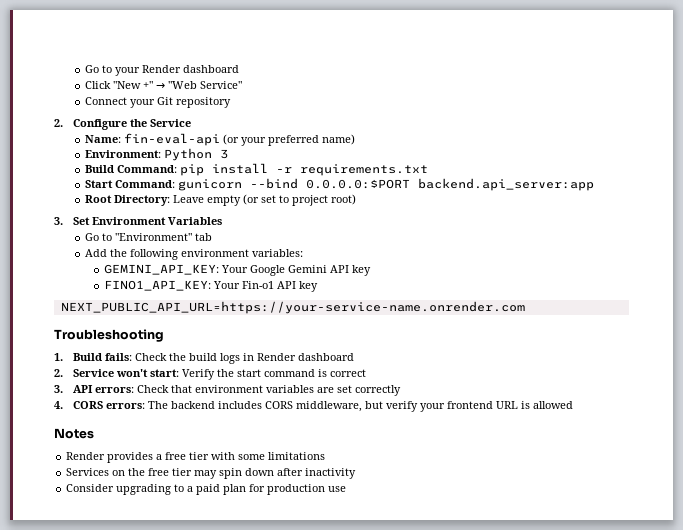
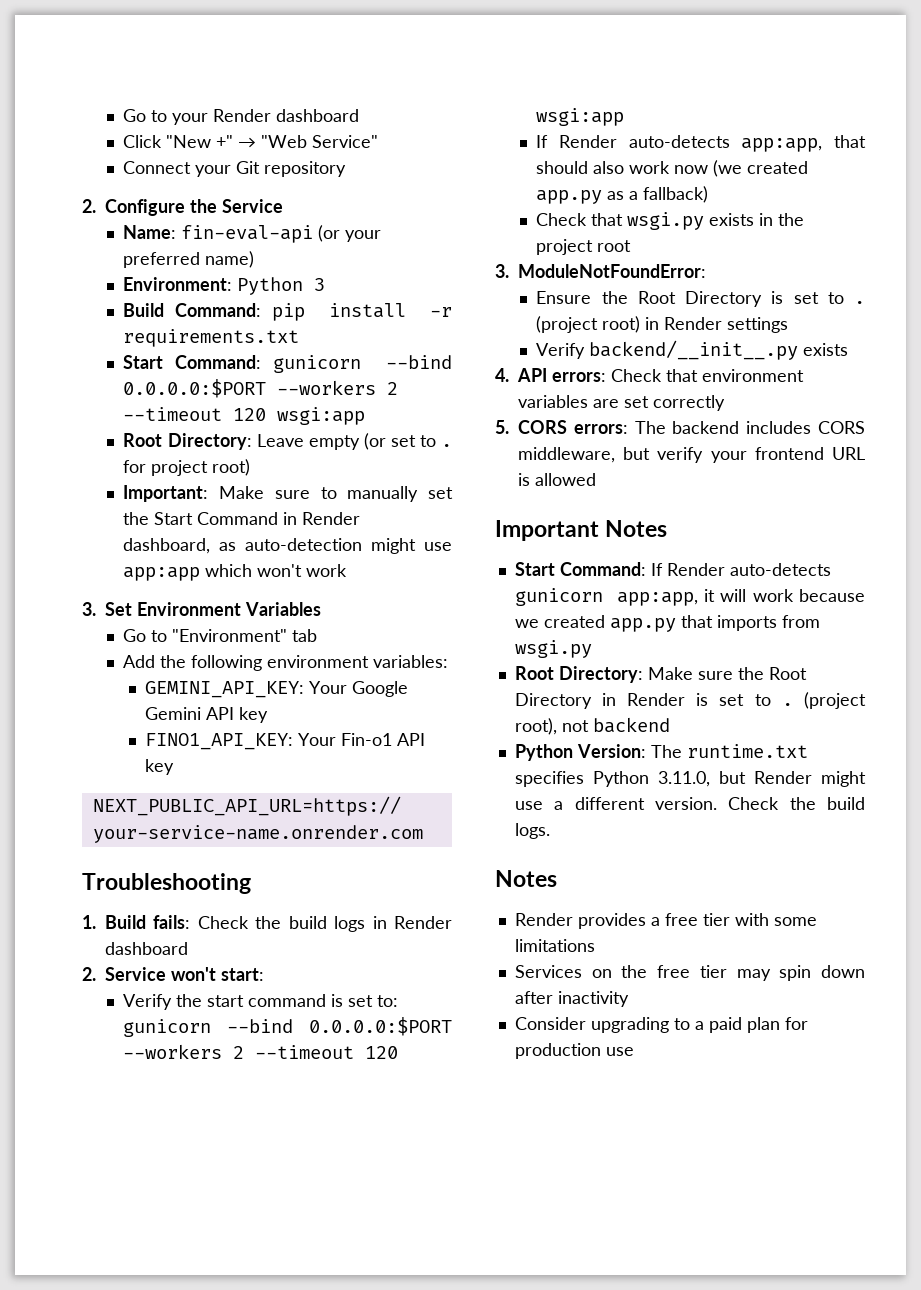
[418,178,595,191] backend.api_server:app -> [277,380,399,395] [123,407,366,425] --workers 2 --timeout 120 wsgi:app
(290, 199) none -> [441,444,452,447] [123,460,147,473] . for
(357, 199) none -> [123,485,453,502] [123,512,361,525] [123,538,452,554] [123,564,348,581] // Important: Make sure to manually set the Start Command in Render dashboard, as auto-detection might use app:app which won't work
(179, 373) none -> (264, 974) //
[329,369,366,377] [54,385,63,393] correct // 3. -> [348,995,399,1007] [123,1017,452,1037] [123,1044,399,1059] [536,108,625,126] [536,135,866,152] [536,160,809,177] [536,186,709,204] [536,212,805,230] [536,239,632,255] [495,264,706,278] [536,291,865,307] [536,316,789,333] [536,340,849,360] [495,368,509,382] set to: gunicorn --bind 0.0.0.0:$PORT --workers 2 --timeout 120 wsgi:app // If Render auto-detects app:app, that should also work now (we created app.py as a fallback) // Check that wsgi.py exists in the project root // 3. ModuleNotFoundError: // Ensure the Root Directory is set to . (project root) in Render settings // Verify backend/__init__.py exists // 4.
[54,401,63,409] 4. -> [495,420,509,434] 5.
(573, 405) none -> [495,520,668,541] [514,562,831,576] [514,588,865,606] [514,615,820,632] [514,640,592,658] [514,666,807,683] [514,692,866,709] [514,717,670,735] [514,744,808,761] [514,771,866,787] [514,797,865,810] [514,823,550,839] // Important Notes // Start Command: If Render auto-detects gunicorn app:app, it will work because we created app.py that imports from wsgi.py // Root Directory: Make sure the Root Directory in Render is set to . (project root), not backend // Python Version: The runtime.txt specifies Python 3.11.0, but Render might use a different version. Check the build logs.

